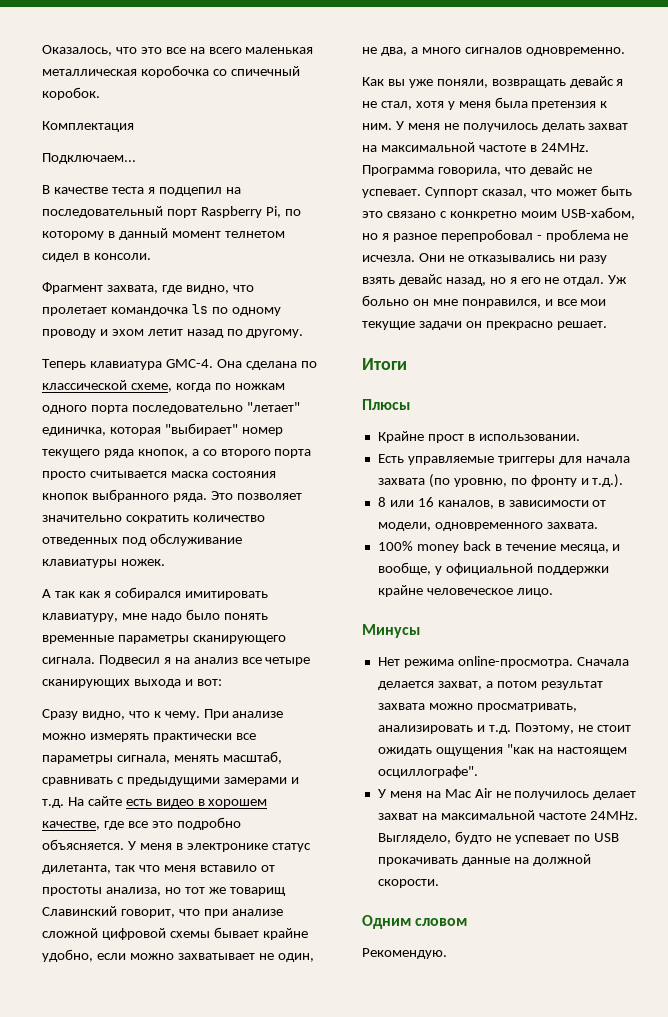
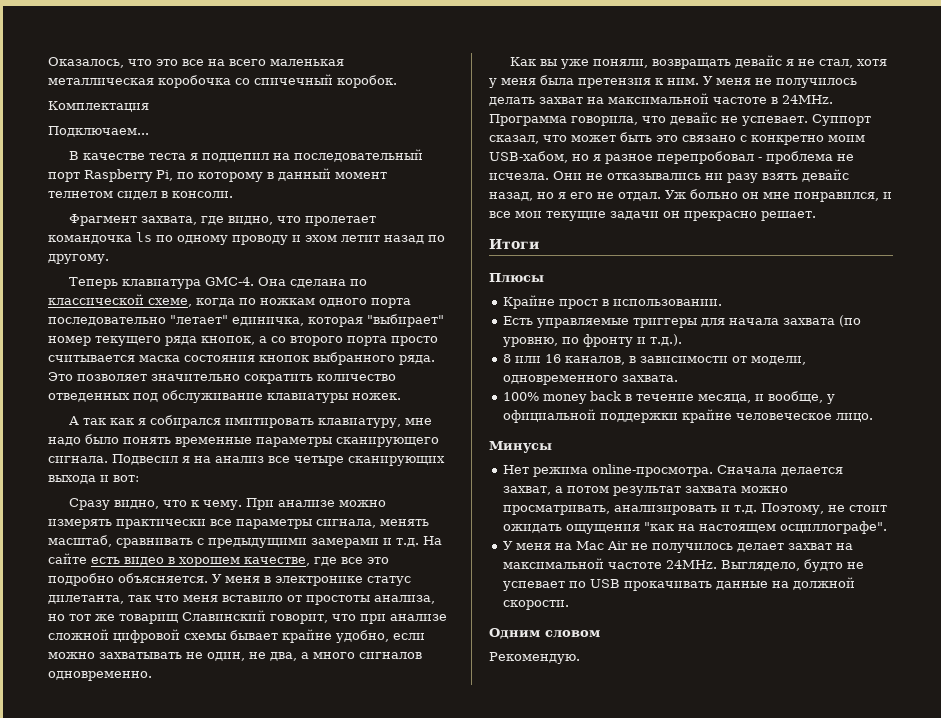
[177,953,255,960] захватывает -> [99,652,182,659] захватывать

